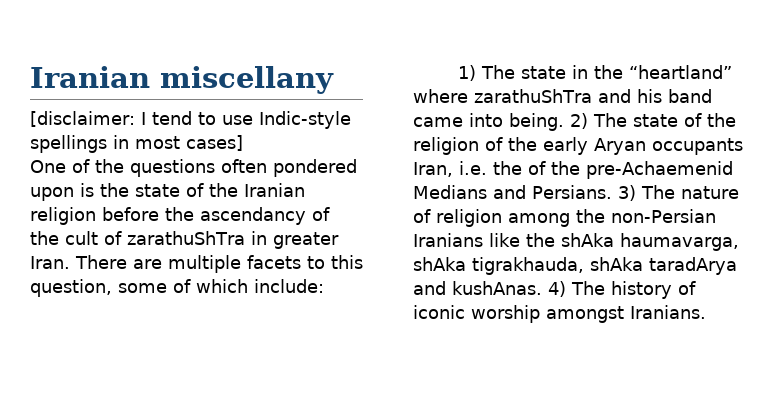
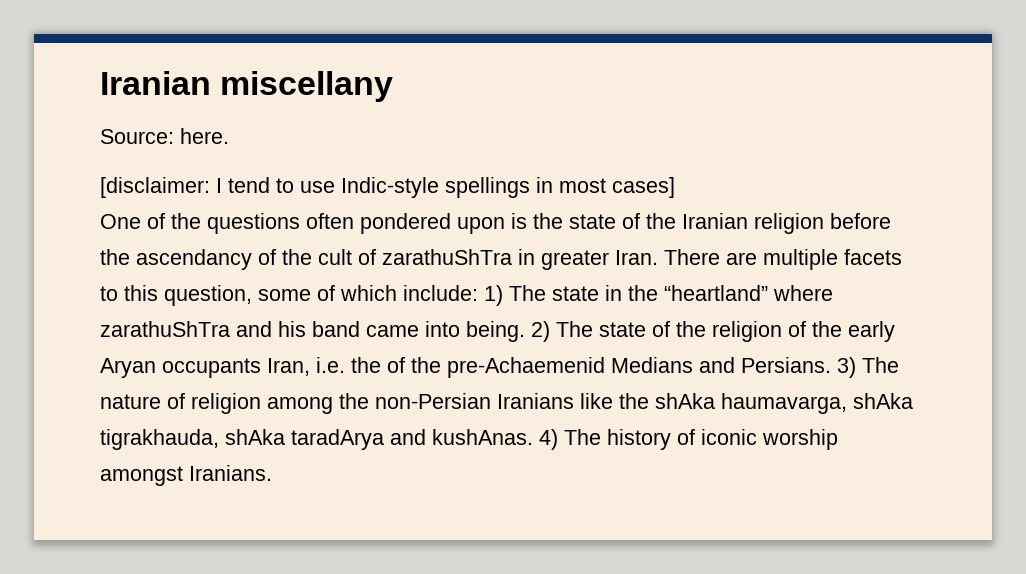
(334, 80) none -> [100,128,229,144] // Source: here.
(324, 286) // -> (478, 293) none

